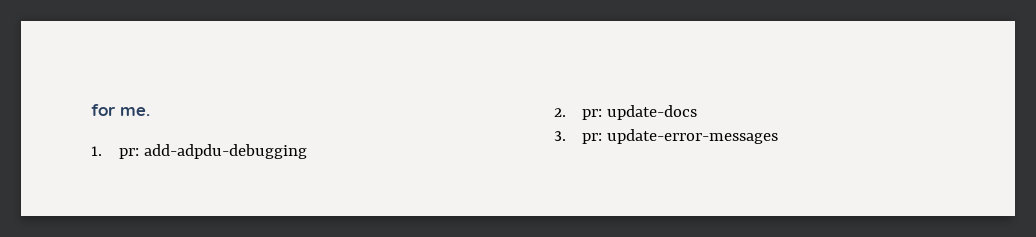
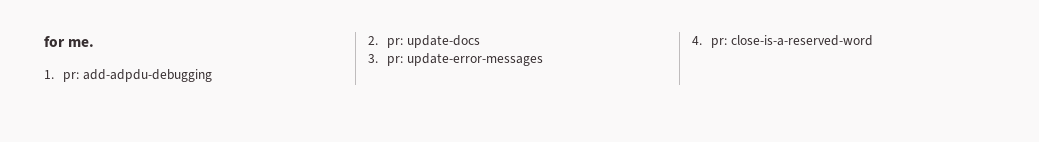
(778, 136) none -> [692,35,874,48] // 4. pr: close-is-a-reserved-word

